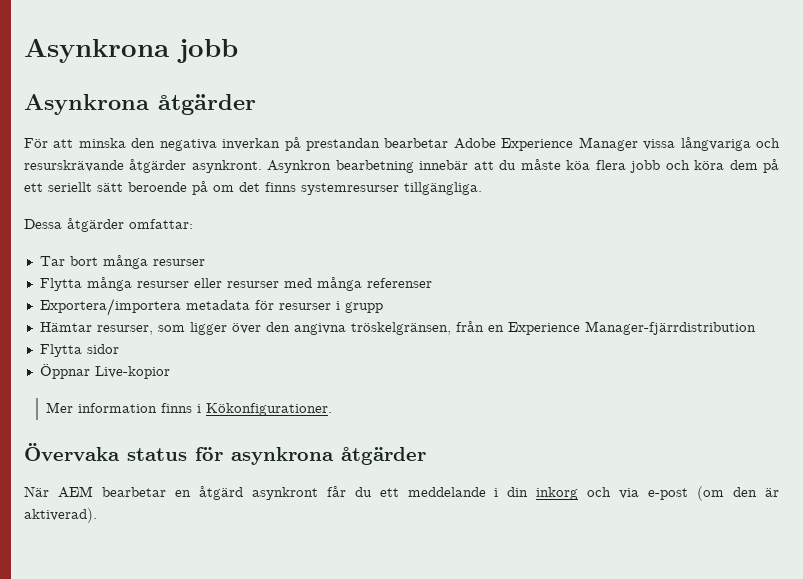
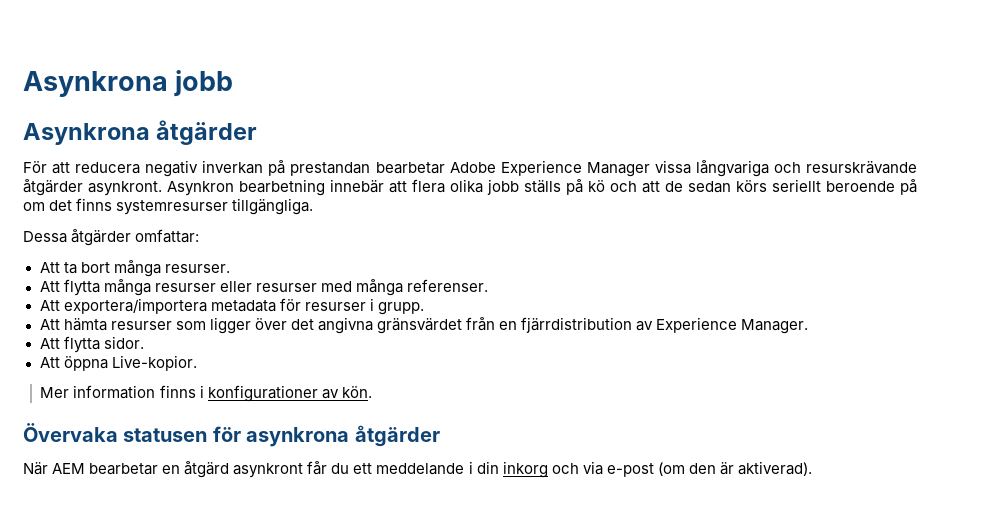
[78,138,217,151] minska den negativa -> [75,160,199,177] reducera negativ
[499,159,779,173] [24,182,123,192] du måste köa flera jobb och köra dem på ett seriellt sätt -> [412,179,821,195] flera olika jobb ställs på kö och att de sedan körs seriellt
[39,255,205,269] [39,278,82,291] Tar bort många resurser // Flytta -> [39,260,230,277] [39,279,100,296] Att ta bort många resurser. // Att flytta
[366,278,432,288] [39,298,181,316] referenser // Exportera/importera -> [406,279,488,292] [39,298,207,314] referenser. // Att exportera/importera
[344,302,383,313] [39,321,756,335] [39,344,119,357] [39,364,170,379] grupp // Hämtar resurser, som ligger över den angivna tröskelgränsen, från en Experience Manager-fjärrdistribution // Flytta sidor // Öppnar Live-kopior -> [377,302,424,315] [39,317,809,334] [39,336,144,353] [39,355,197,371] grupp. // Att hämta resurser som ligger över det angivna gränsvärdet från en fjärrdistribution av Experience Manager. // Att flytta sidor. // Att öppna Live-kopior.
[205,403,332,416] Kökonfigurationer. -> [207,385,372,402] konfigurationer av kön.
[127,448,187,461] status -> [123,428,208,442] statusen

